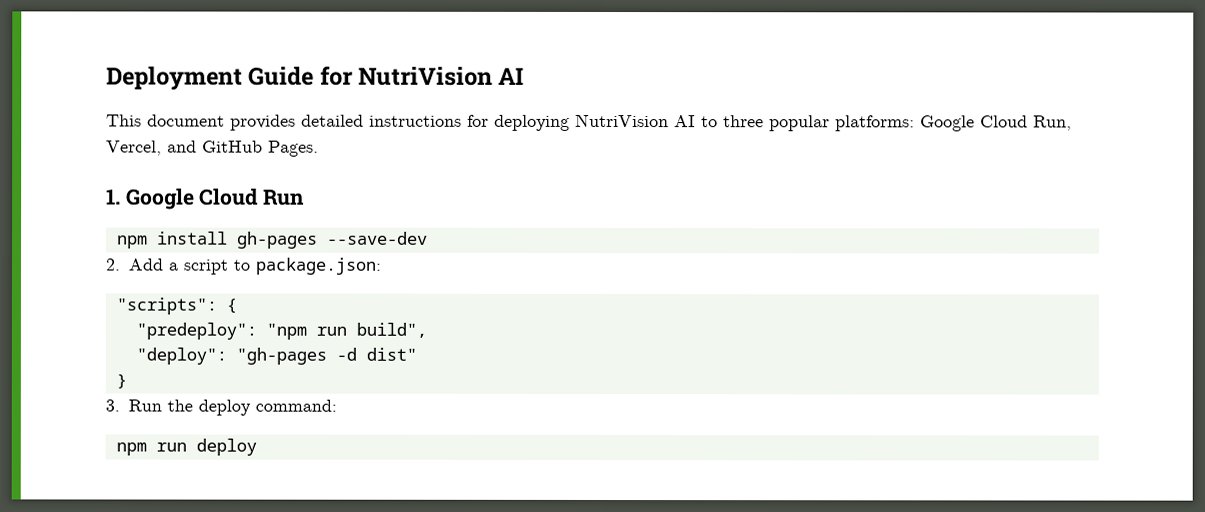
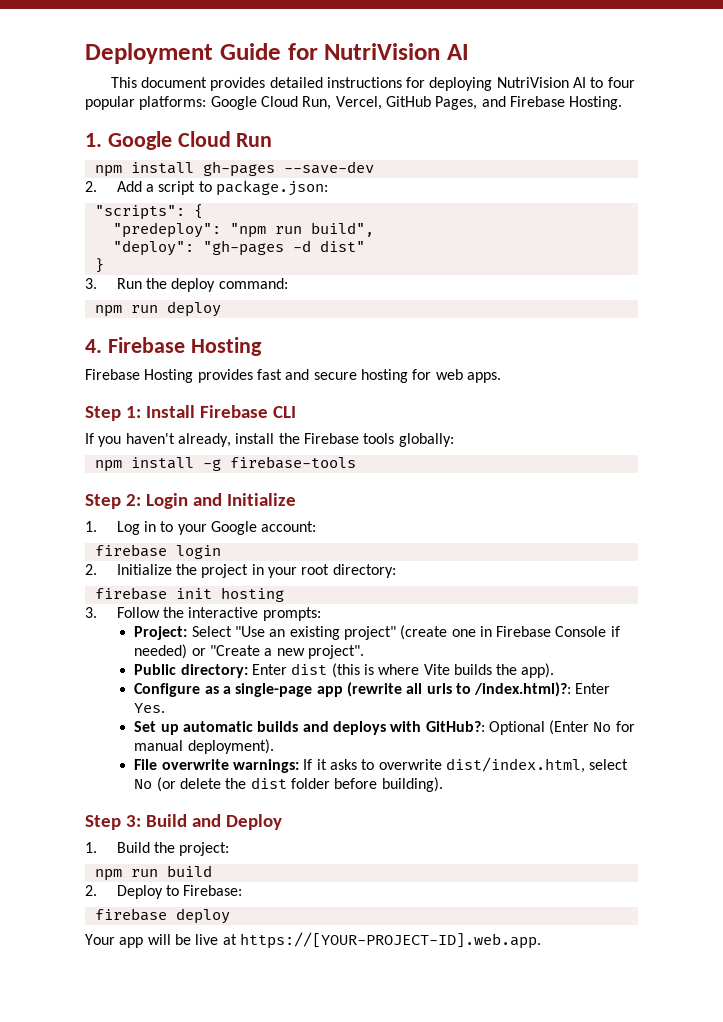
[723,115,764,128] three -> [607,77,635,88] four
[167,140,319,157] and GitHub Pages. -> [385,96,623,110] GitHub Pages, and Firebase Hosting.
(257, 447) none -> [85,337,262,356] [85,369,501,383] [85,405,296,421] [85,433,454,447] [94,456,356,472] [85,493,296,509] [85,521,317,535] [94,544,221,559] [85,564,396,578] [94,587,284,602] [85,607,321,621] [134,625,620,640] [134,644,364,659] [134,663,555,678] [134,682,611,697] [134,703,166,713] [134,720,635,735] [134,739,274,754] [134,757,629,773] [134,777,443,792] [85,814,282,830] [85,842,230,856] [94,865,212,881] [85,885,243,899] [94,908,230,924] [85,932,541,949] // 4. Firebase Hosting // Firebase Hosting provides fast and secure hosting for web apps. // Step 1: Install Firebase CLI // If you haven't already, install the Firebase tools globally: // npm install -g firebase-tools // Step 2: Login and Initialize // 1. Log in to your Google account: // firebase login // 2. Initialize the project in your root directory: // firebase init hosting // 3. Follow the interactive prompts: // Project: Select "Use an existing project" (create one in Firebase Console if needed) or "Create a new project". // Public directory: Enter dist (this is where Vite builds the app). // Configure as a single-page app (rewrite all urls to /index.html)?: Enter Yes. // Set up automatic builds and deploys with GitHub?: Optional (Enter No for manual deployment). // File overwrite warnings: If it asks to overwrite dist/index.html, select No (or delete the dist folder before building). // Step 3: Build and Deploy // 1. Build the project: // npm run build // 2. Deploy to Firebase: // firebase deploy // Your app will be live at https://[YOUR-PROJECT-ID].web.app.

